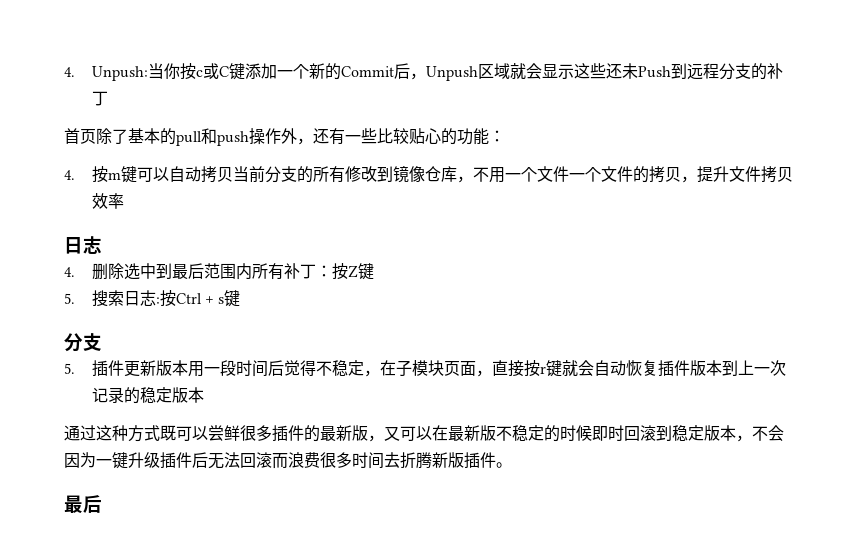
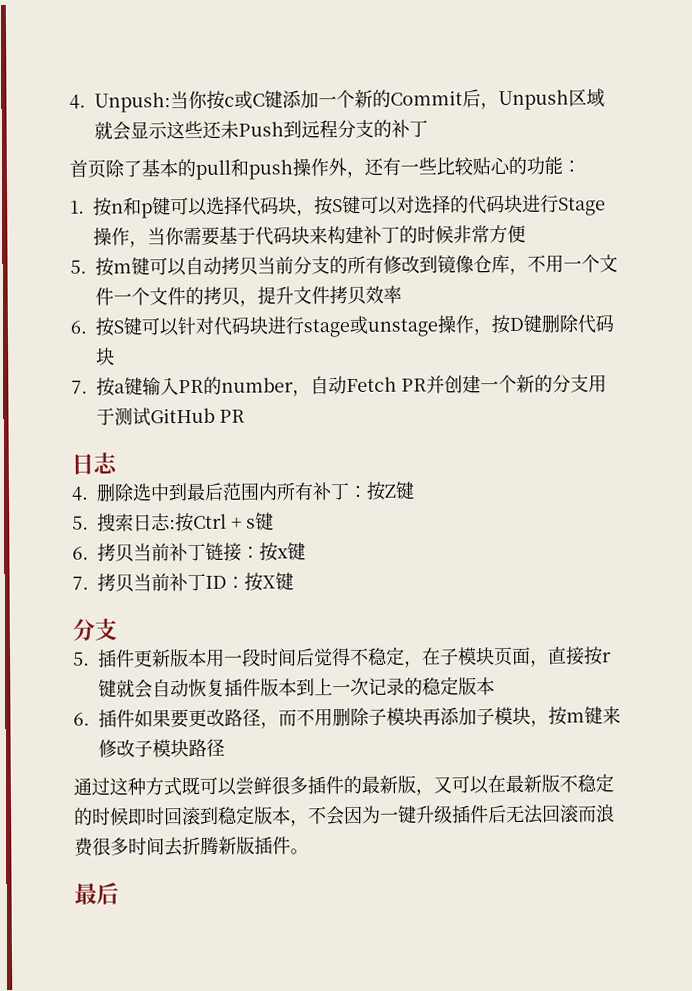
[64,170,75,180] 4. -> [70,194,607,219] [93,224,527,248] [70,259,87,274] 1.按n和p键可以选择代码块，按S键可以对选择的代码块进行Stage操作，当你需要基于代码块来构建补丁的时候非常方便 // 5.
(124, 201) none -> [70,314,614,338] [96,347,115,366] [71,374,607,397] [96,407,245,427] // 6.按S键可以针对代码块进行stage或unstage操作，按D键删除代码块 // 7.按a键输入PR的number，自动Fetch PR并创建一个新的分支用于测试GitHub PR
(241, 298) none -> [72,542,306,563] [72,572,294,593] // 6.拷贝当前补丁链接：按x键 // 7.拷贝当前补丁ID：按X键
(204, 395) none -> [73,706,621,729] [98,738,225,758] // 6.插件如果要更改路径，而不用删除子模块再添加子模块，按m键来修改子模块路径

